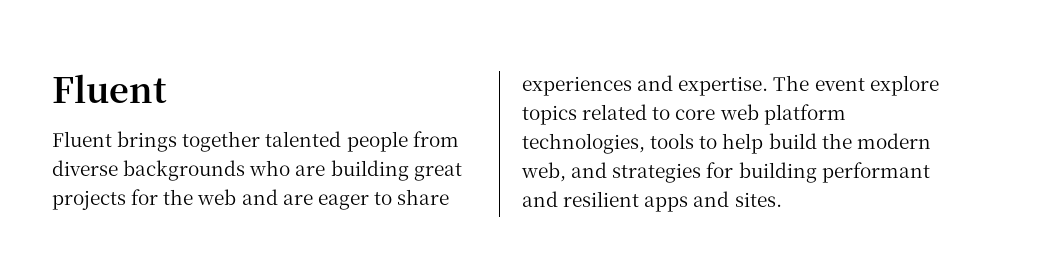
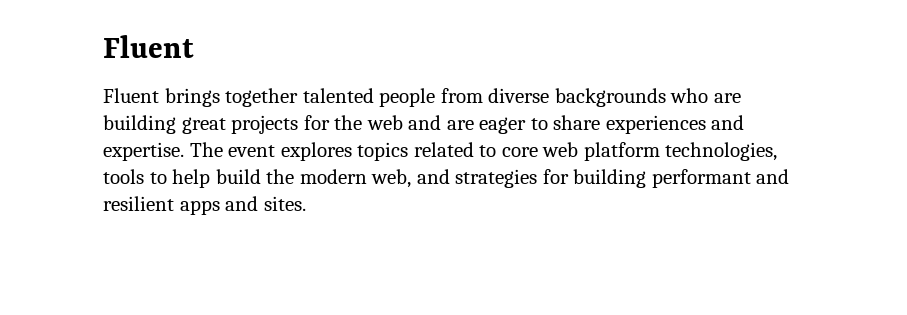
[869,75,939,96] explore -> [280,142,352,161] explores

